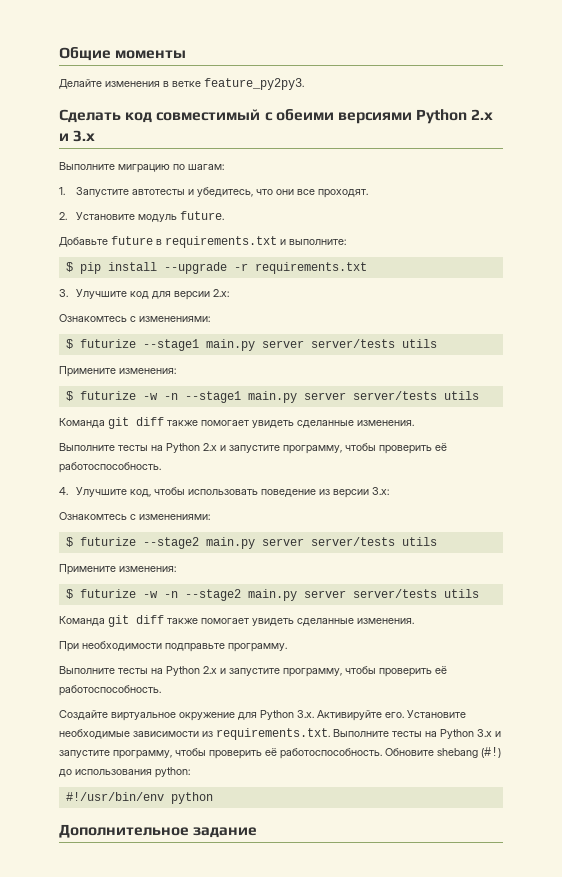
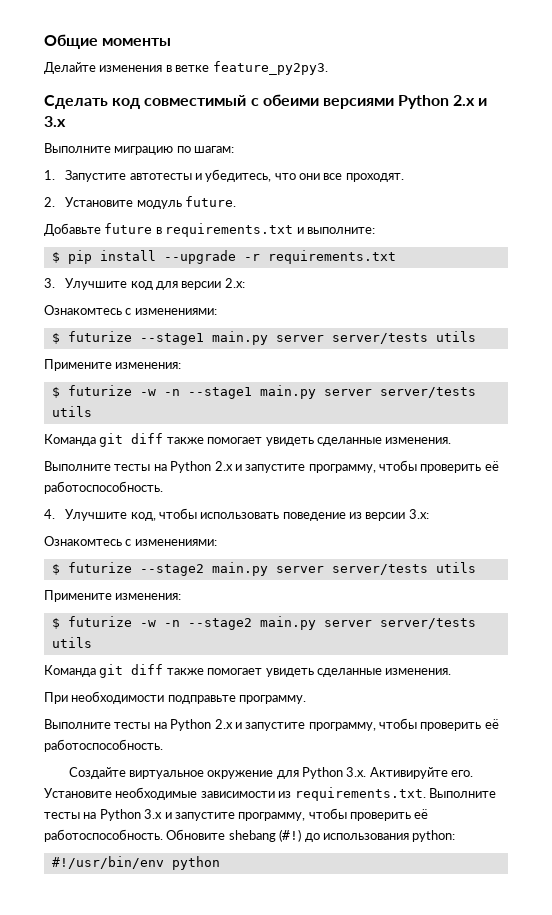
[59,824,258,838] // Дополнительное задание -> (220, 863) none

